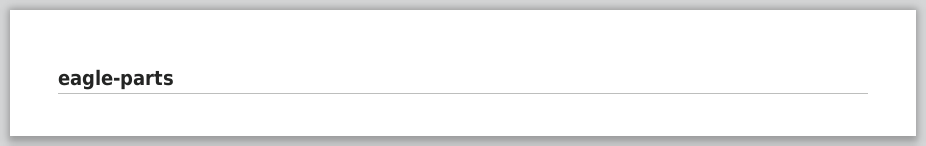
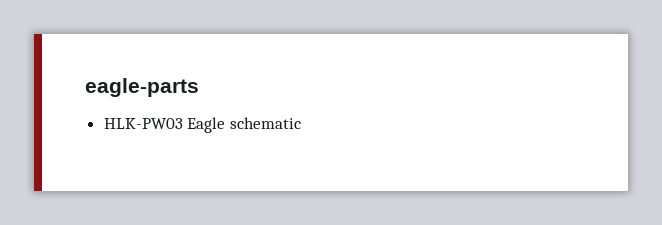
(174, 79) none -> [103,117,301,133] // HLK-PW03 Eagle schematic

